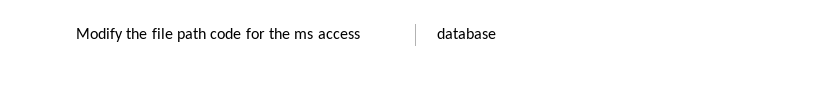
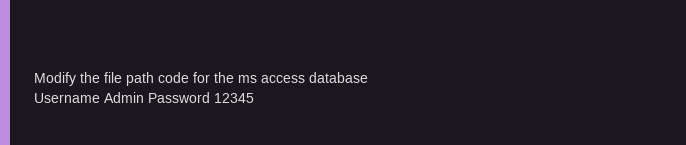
(496, 33) none -> [34,92,254,103] // Username Admin Password 12345

